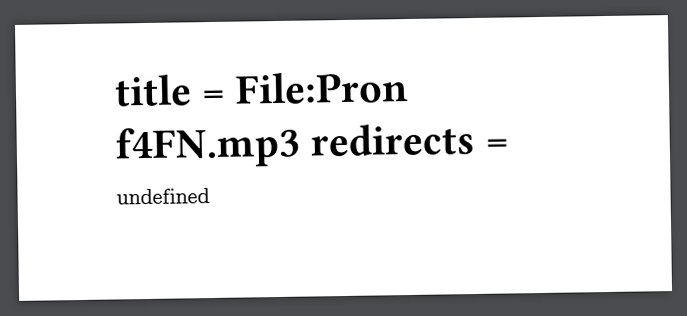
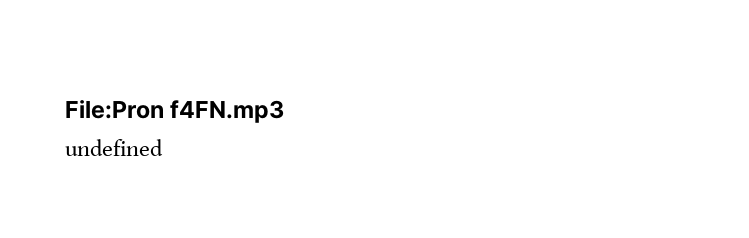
[114,74,227,107] title = -> (65, 109) none
[310,122,510,157] redirects = -> (285, 111) none

